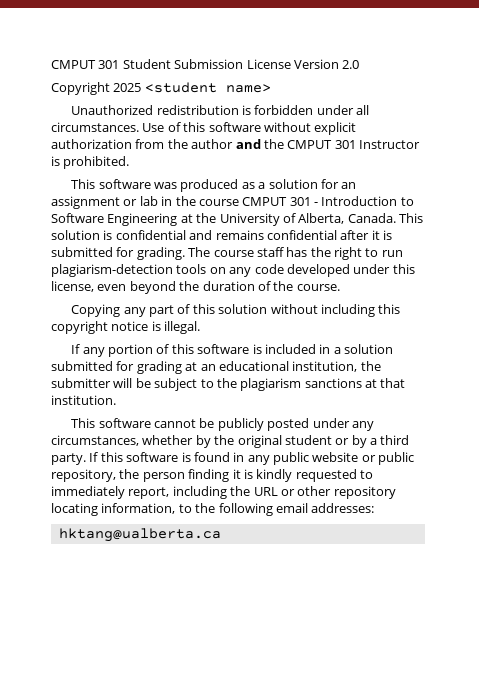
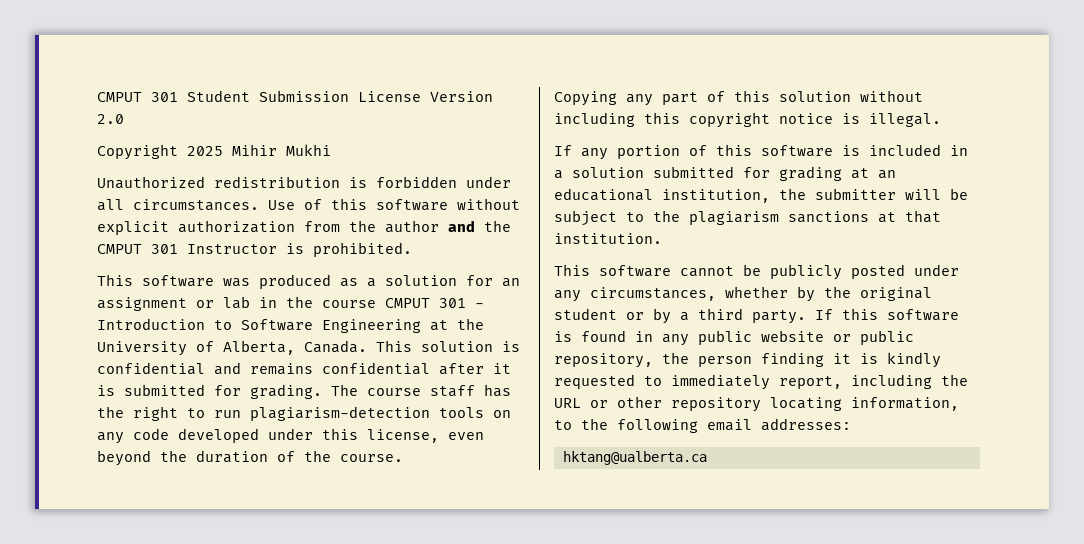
[144,82,271,93] <student name> -> [232,144,331,156] Mihir Mukhi

